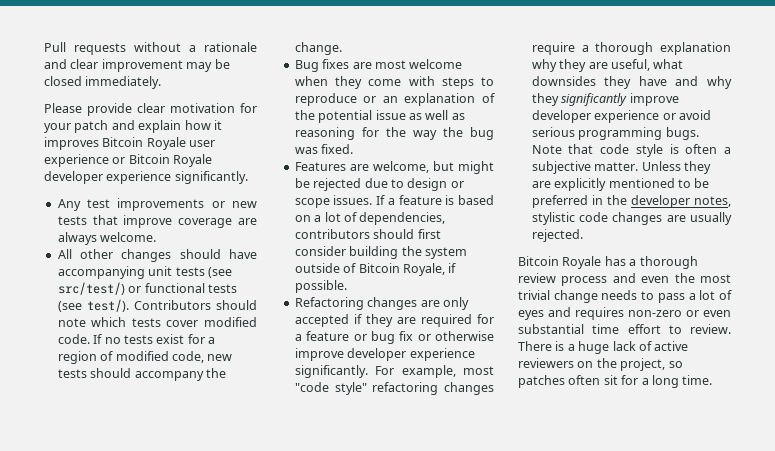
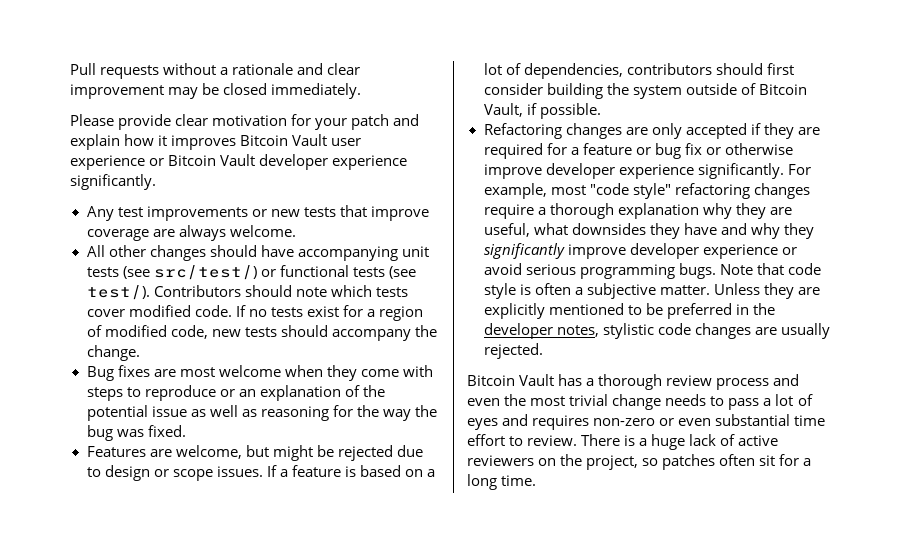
[146,137,186,150] Royale -> [292,134,328,146] Vault
[173,154,213,167] Royale -> [220,154,256,166] Vault
[402,263,445,276] Royale, -> [483,103,523,117] Vault,
[562,256,602,269] Royale -> [519,374,555,386] Vault

